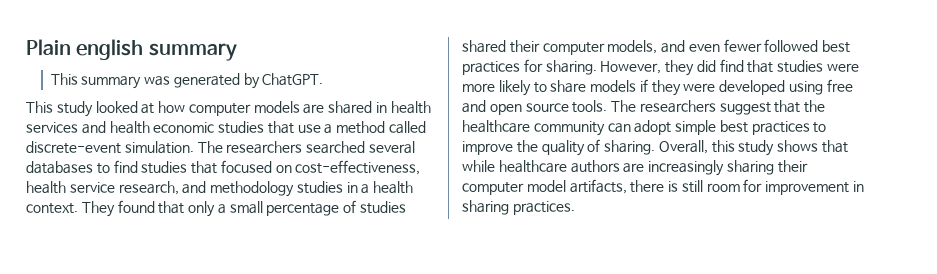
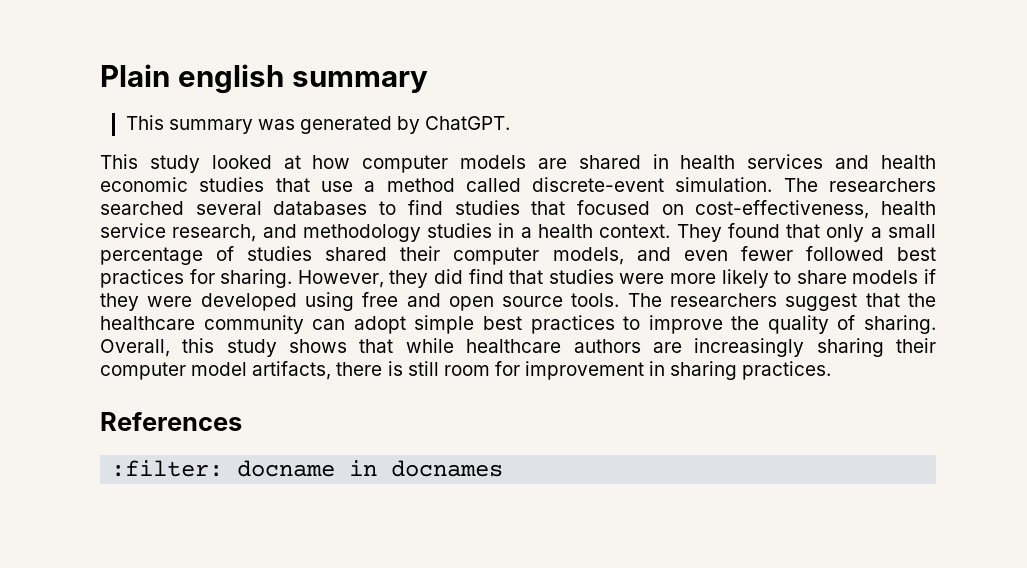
(575, 208) none -> [100,412,242,431] [111,460,504,477] // References // :filter: docname in docnames

